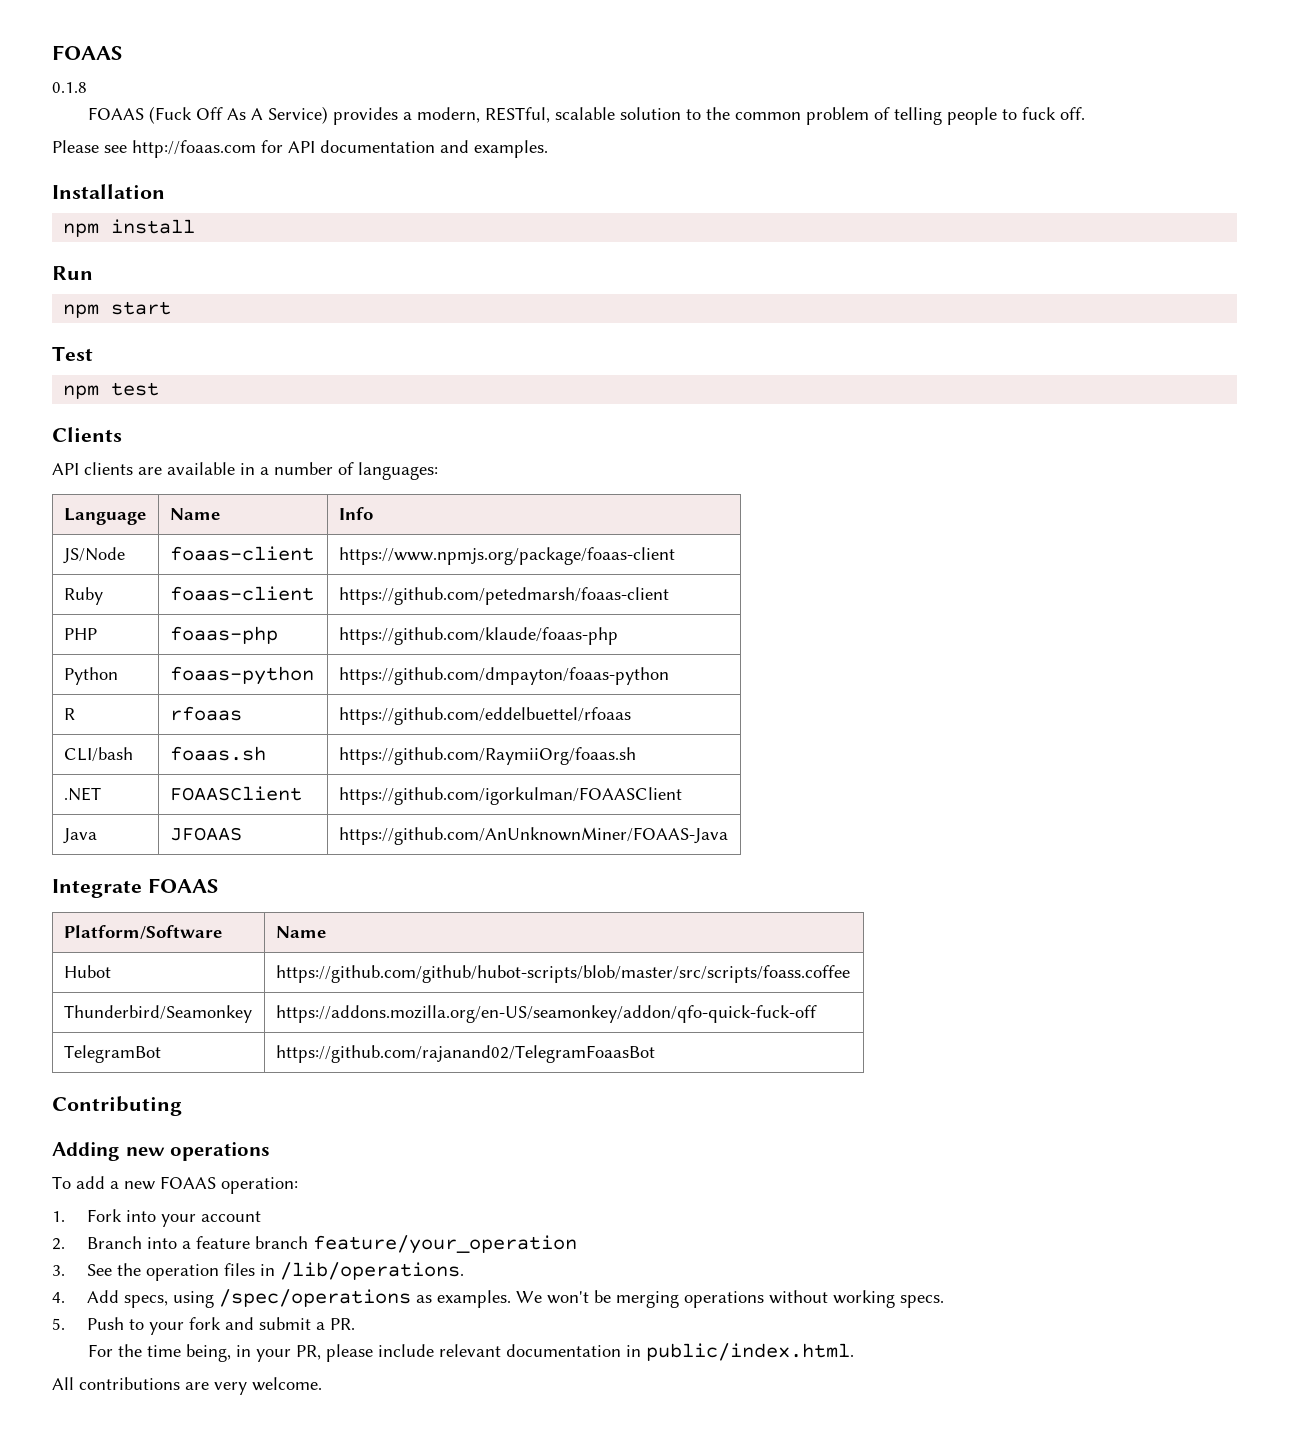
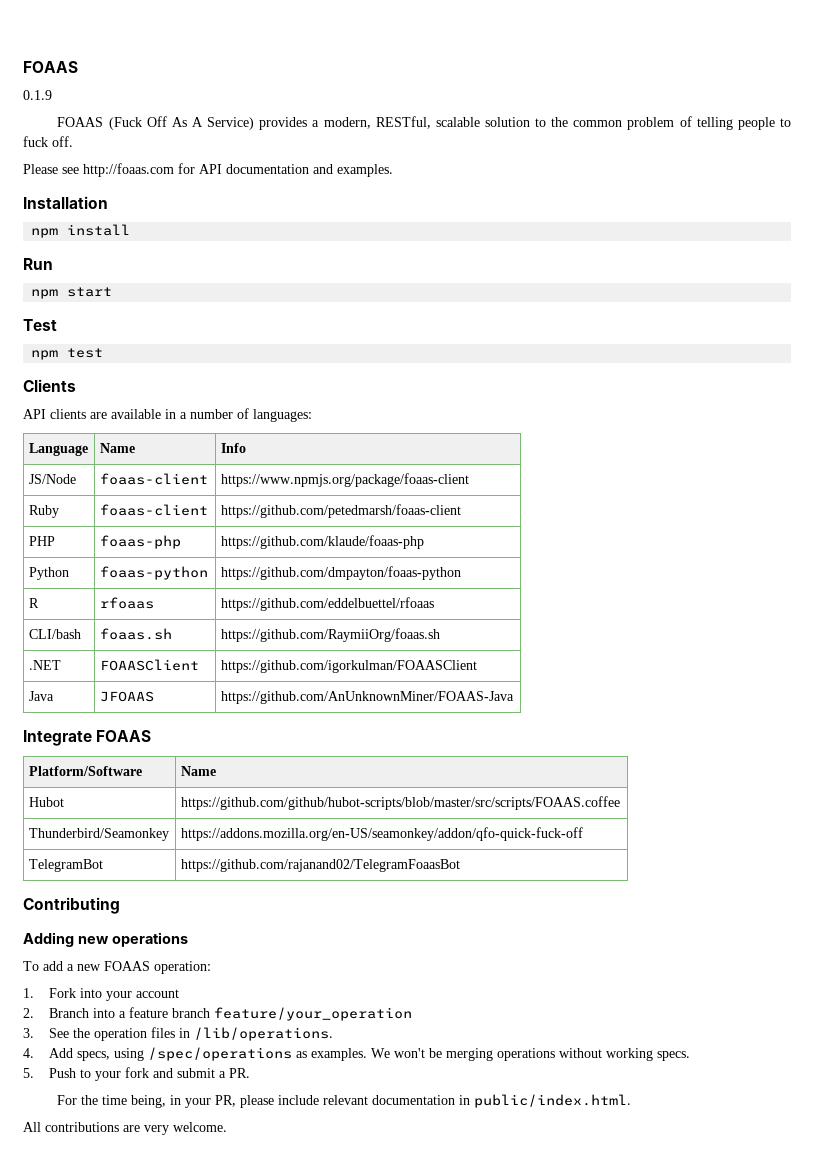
[52,45,123,60] [52,82,87,93] FOAAS // 0.1.8 -> [23,61,78,73] [23,90,52,100] FOAAS // 0.1.9
[275,965,850,983] https://github.com/github/hubot-scripts/blob/master/src/scripts/foass.coffee -> [180,796,620,810] https://github.com/github/hubot-scripts/blob/master/src/scripts/FOAAS.coffee

